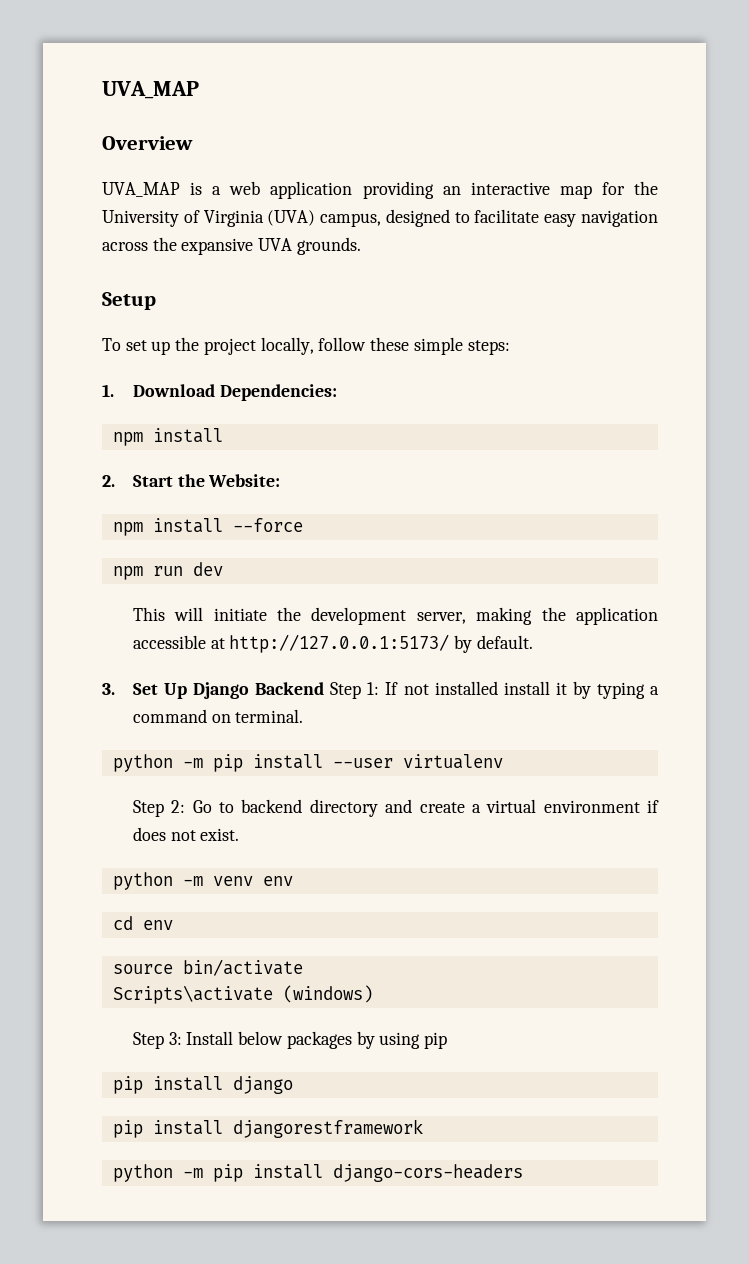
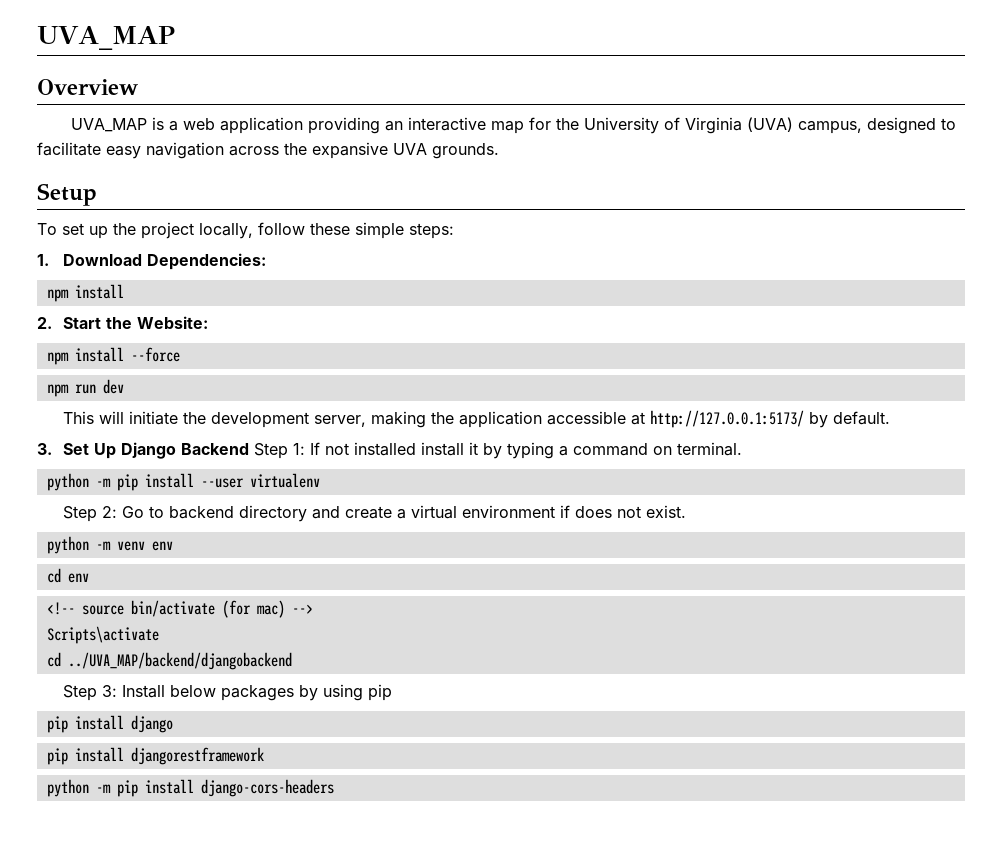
(173, 925) none -> [46,602,75,615] <!--
(303, 967) none -> [221,600,313,618] (for mac) -->
[282,985,373,1003] (windows) -> [46,652,292,670] // cd ../UVA_MAP/backend/djangobackend

